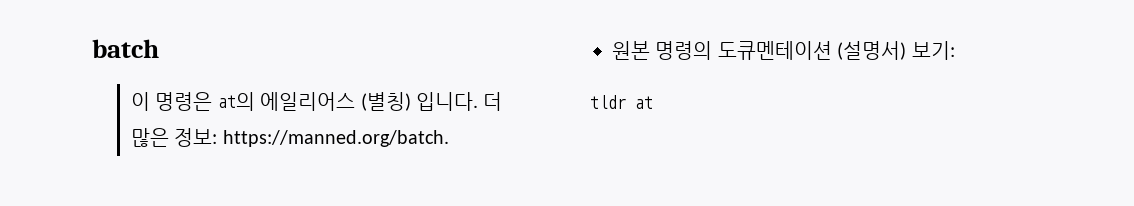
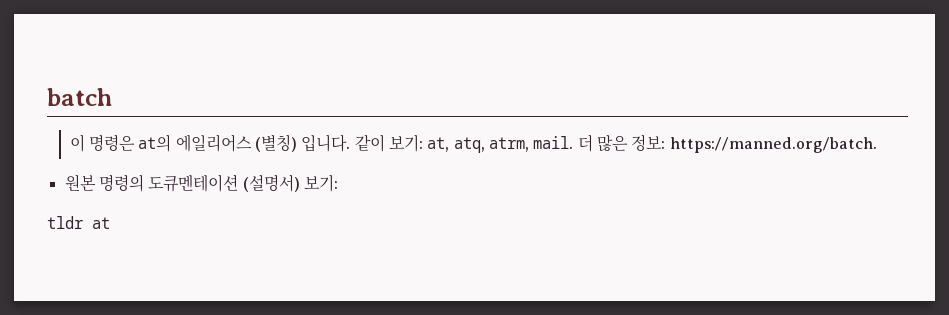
(478, 101) none -> [354,134,574,153] 같이 보기: at, atq, atrm, mail.

